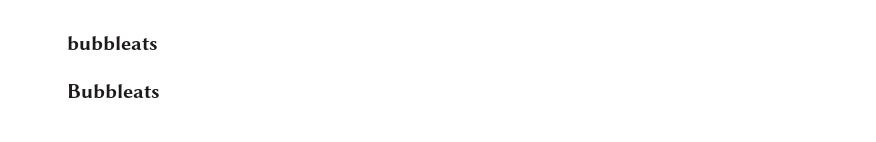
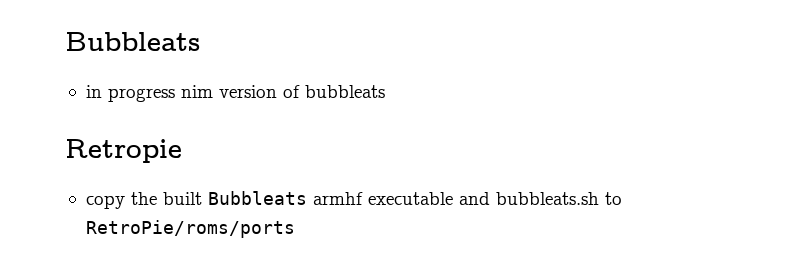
[67,36,158,51] [67,84,160,99] bubbleats // Bubbleats -> [65,32,200,51] [85,85,385,102] [65,139,182,163] [85,191,622,209] [85,220,295,238] Bubbleats // in progress nim version of bubbleats // Retropie // copy the built Bubbleats armhf executable and bubbleats.sh to RetroPie/roms/ports

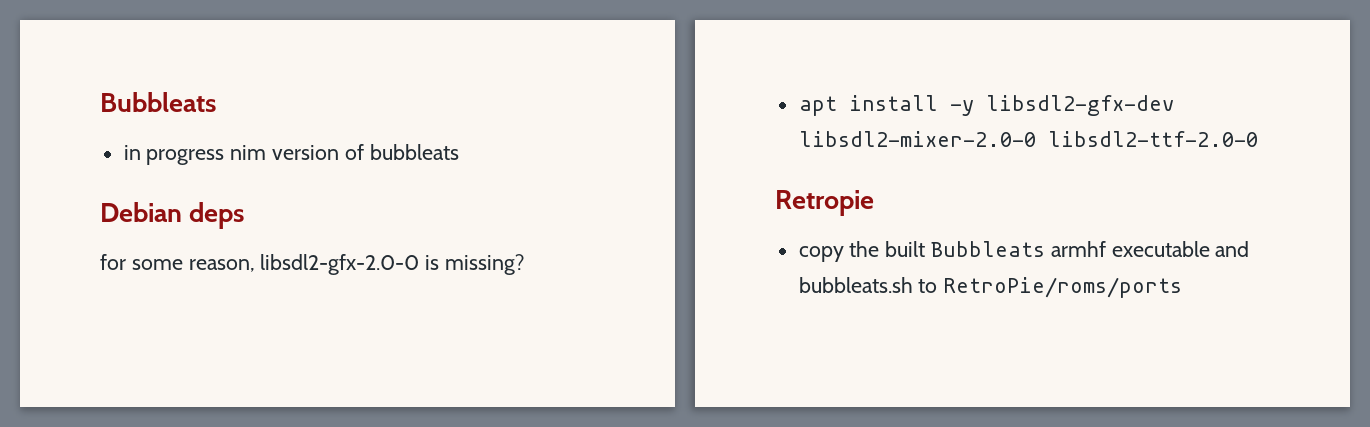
(385, 91) none -> [100,202,245,229] [100,254,525,275] [798,95,1174,116] [798,131,1258,147] // Debian deps // for some reason, libsdl2-gfx-2.0-0 is missing? // apt install -y libsdl2-gfx-dev libsdl2-mixer-2.0-0 libsdl2-ttf-2.0-0

